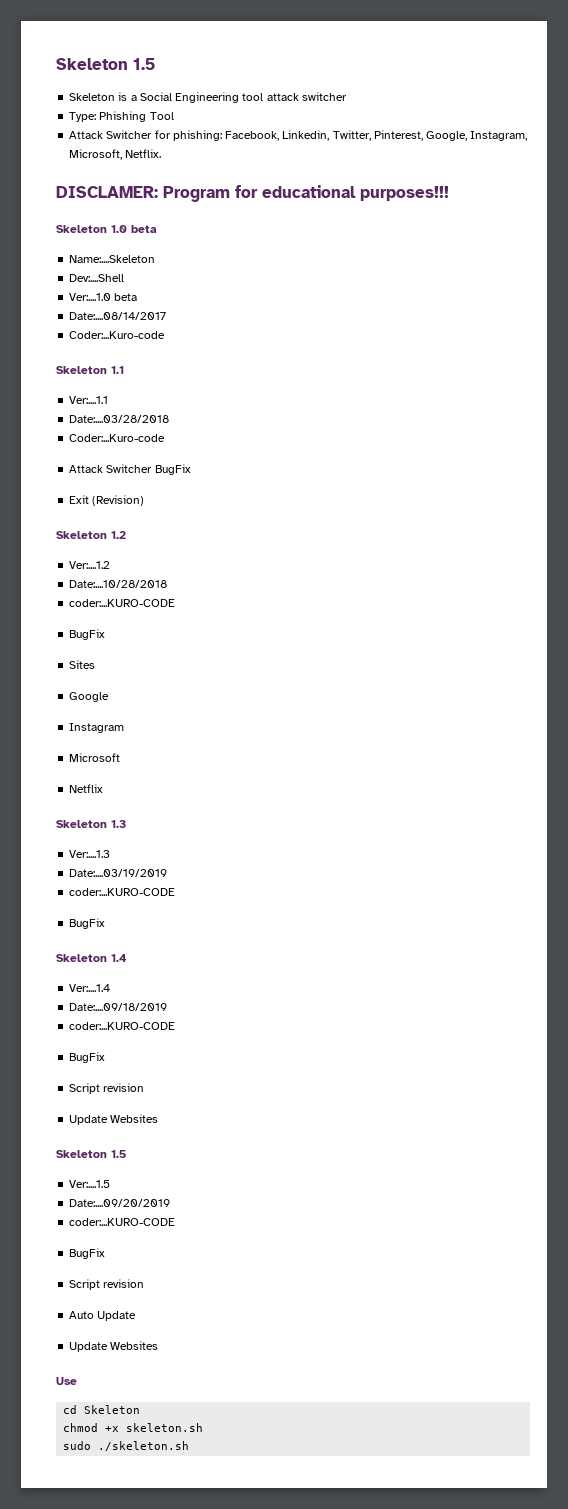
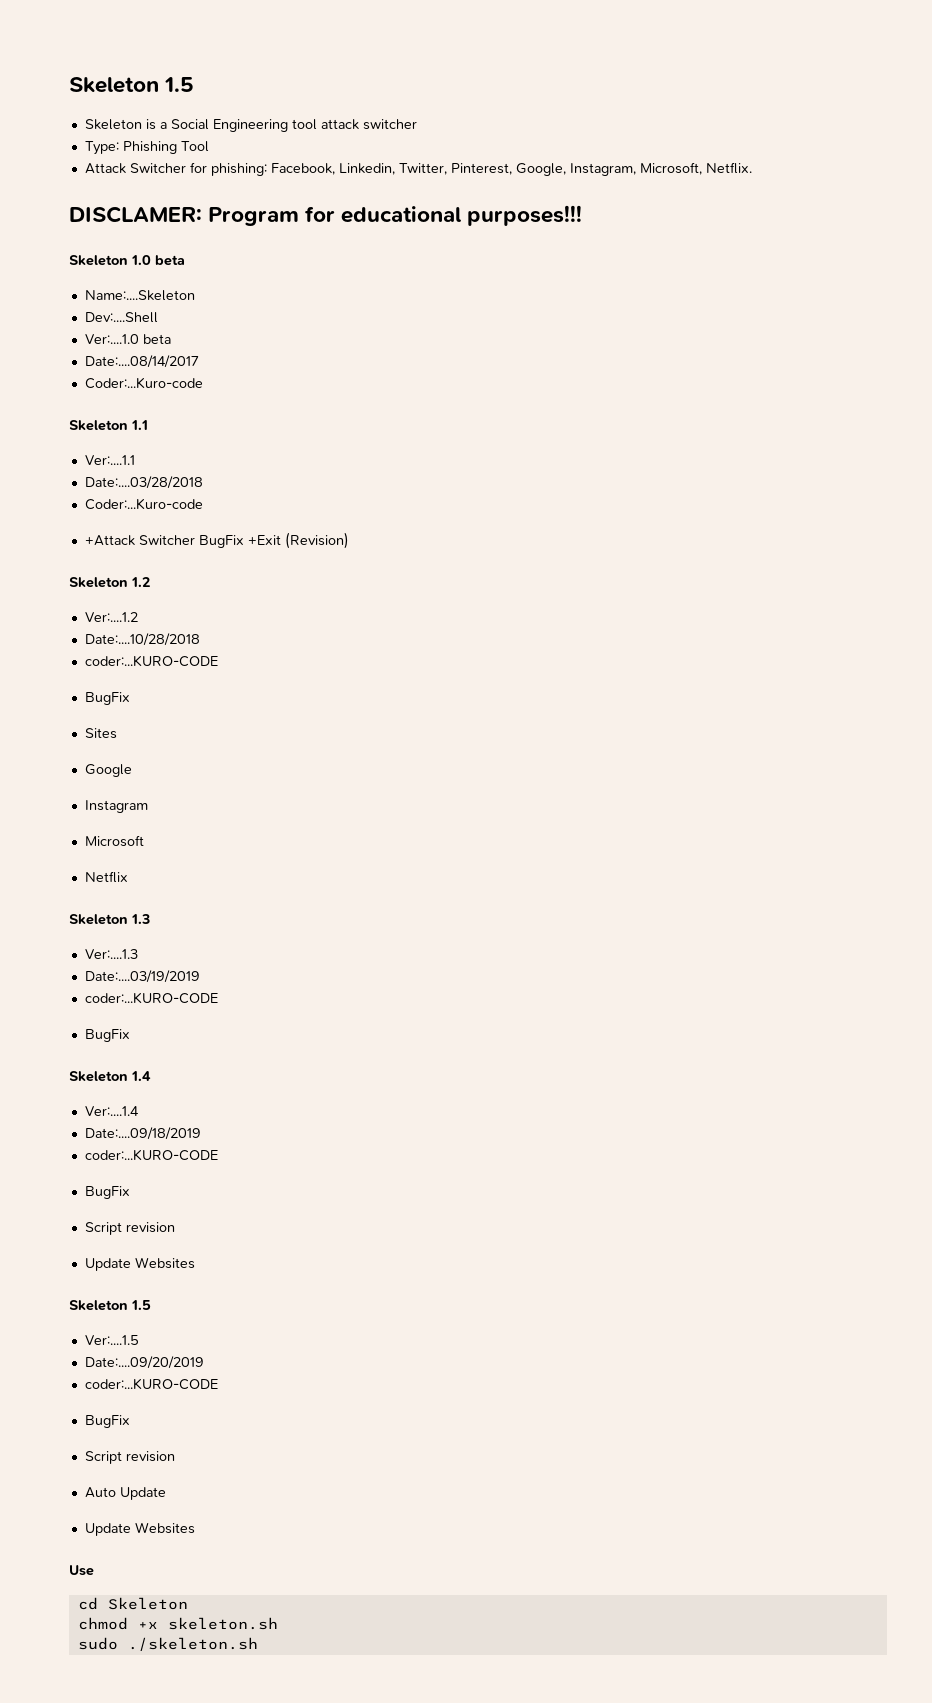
[69,465,104,473] Attack -> [84,535,135,546] +Attack
[69,495,90,504] // Exit -> [247,535,281,545] +Exit

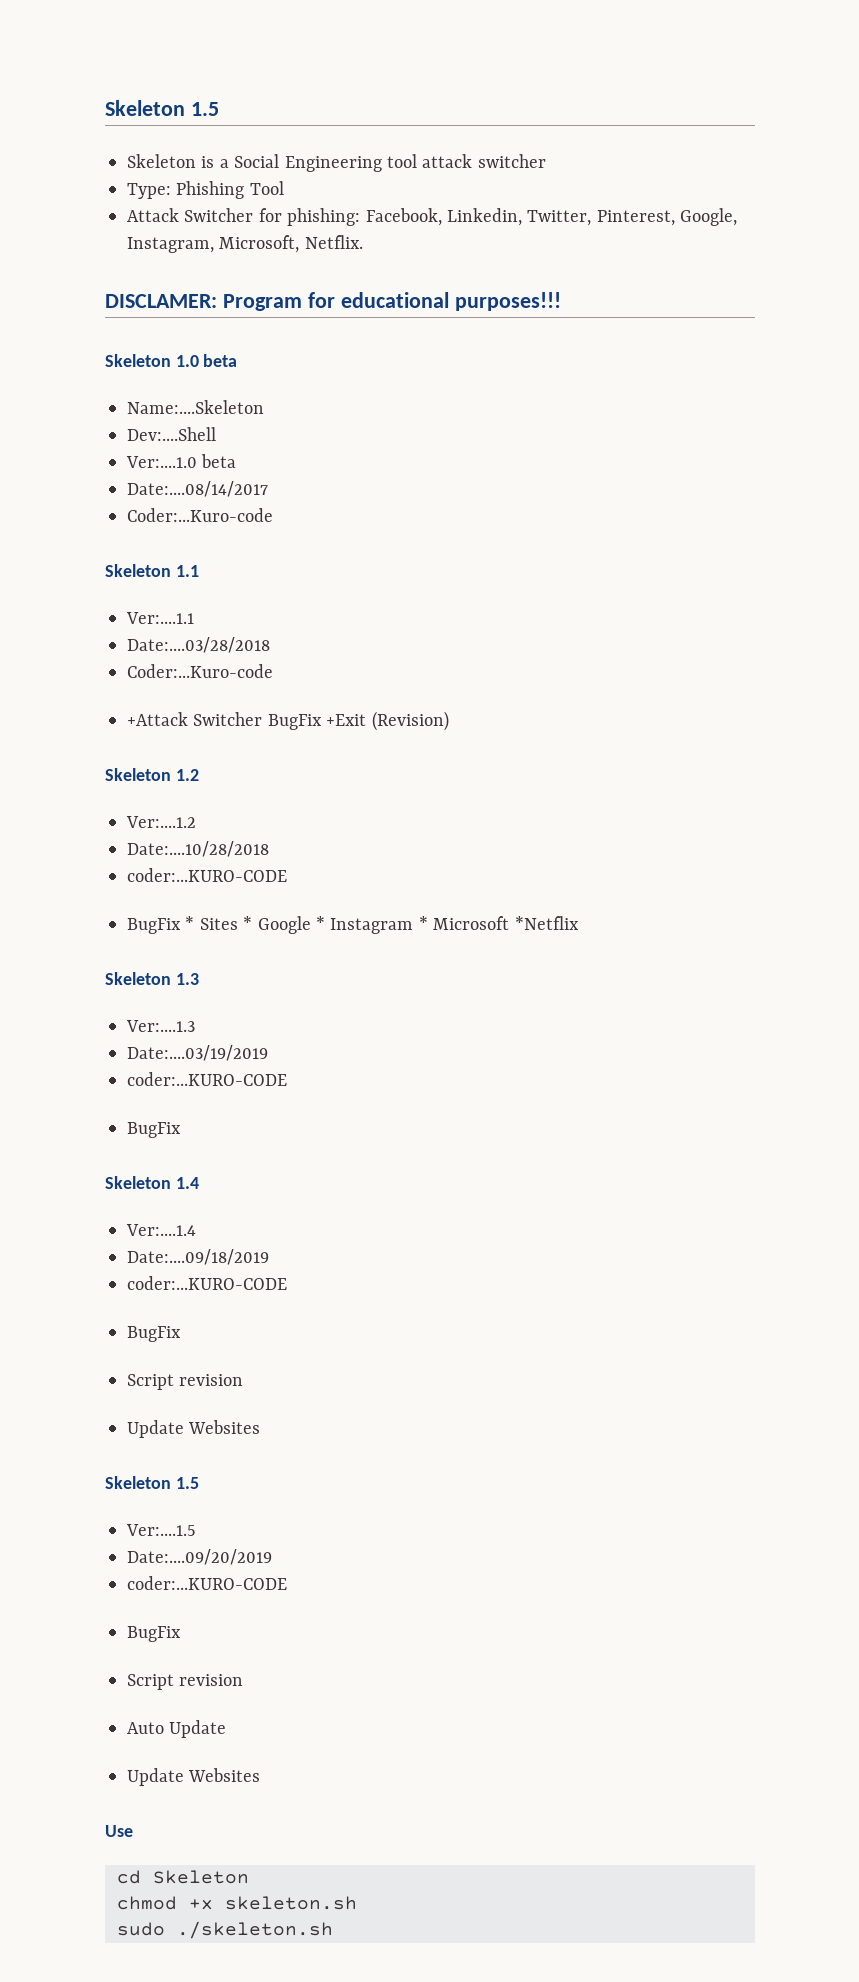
(130, 698) // -> [185,916,195,930] *
(117, 733) // -> [243,916,253,930] *
(132, 770) // -> [316,916,325,930] *
(148, 806) // -> [418,916,428,930] *
[84,871,128,883] // Netflix -> [514,916,579,930] *Netflix

